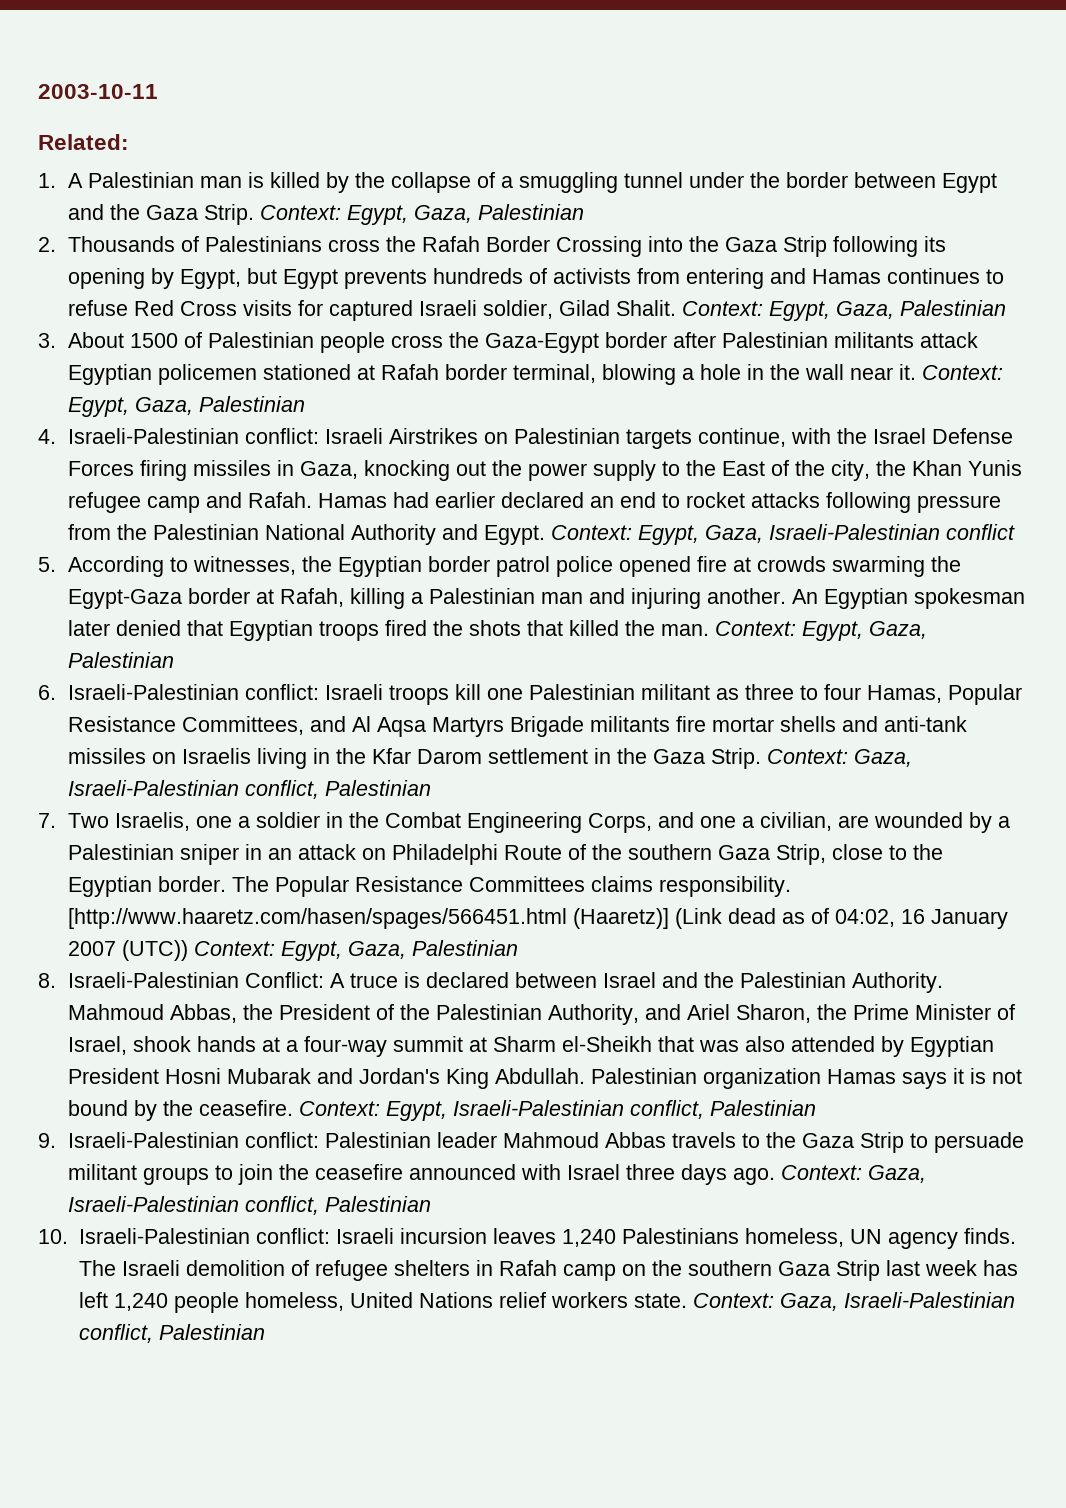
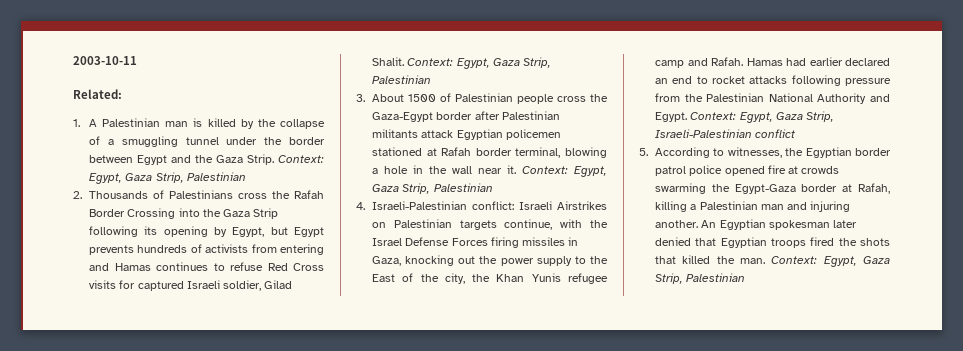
[413,205,472,223] Gaza, -> [125,172,184,183] Gaza Strip,
[835,301,894,319] Gaza, -> [492,57,552,68] Gaza Strip,
[134,397,193,415] Gaza, -> [372,183,431,194] Gaza Strip,
[704,525,763,543] Gaza, -> [775,111,835,122] Gaza Strip,
[868,621,927,639] [67,652,174,668] [38,684,1022,705] [67,716,967,737] [67,748,912,769] [67,780,431,799] [38,812,1010,833] [67,844,943,865] [67,876,791,897] [67,908,1008,929] [67,940,518,961] [38,972,943,993] [67,1004,1015,1025] [67,1036,994,1057] [67,1068,1022,1089] [67,1100,816,1121] [38,1132,1024,1153] [67,1164,926,1185] [67,1196,431,1215] [38,1228,1016,1249] [78,1260,1018,1281] [78,1292,1015,1313] [78,1324,153,1343] Gaza, Palestinian // 6. Israeli-Palestinian conflict: Israeli troops kill one Palestinian militant as three to four Hamas, Popular Resistance Committees, and Al Aqsa Martyrs Brigade militants fire mortar shells and anti-tank missiles on Israelis living in the Kfar Darom settlement in the Gaza Strip. Context: Gaza, Israeli-Palestinian conflict, Palestinian // 7. Two Israelis, one a soldier in the Combat Engineering Corps, and one a civilian, are wounded by a Palestinian sniper in an attack on Philadelphi Route of the southern Gaza Strip, close to the Egyptian border. The Popular Resistance Committees claims responsibility. [http://www.haaretz.com/hasen/spages/566451.html (Haaretz)] (Link dead as of 04:02, 16 January 2007 (UTC)) Context: Egypt, Gaza, Palestinian // 8. Israeli-Palestinian Conflict: A truce is declared between Israel and the Palestinian Authority. Mahmoud Abbas, the President of the Palestinian Authority, and Ariel Sharon, the Prime Minister of Israel, shook hands at a four-way summit at Sharm el-Sheikh that was also attended by Egyptian President Hosni Mubarak and Jordan's King Abdullah. Palestinian organization Hamas says it is not bound by the ceasefire. Context: Egypt, Israeli-Palestinian conflict, Palestinian // 9. Israeli-Palestinian conflict: Palestinian leader Mahmoud Abbas travels to the Gaza Strip to persuade militant groups to join the ceasefire announced with Israel three days ago. Context: Gaza, Israeli-Palestinian conflict, Palestinian // 10. Israeli-Palestinian conflict: Israeli incursion leaves 1,240 Palestinians homeless, UN agency finds. The Israeli demolition of refugee shelters in Rafah camp on the southern Gaza Strip last week has left 1,240 people homeless, United Nations relief workers state. Context: Gaza, Israeli-Palestinian conflict, -> [863,256,890,264] [655,273,684,284] Gaza Strip,

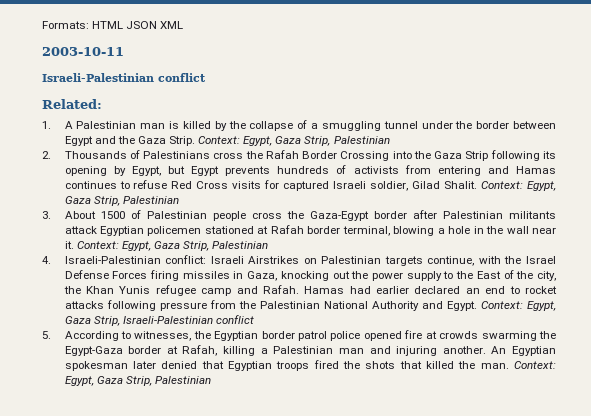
(73, 60) none -> [42,21,184,29] Formats: HTML JSON XML //
(137, 60) none -> [42,73,206,82] // Israeli-Palestinian conflict

